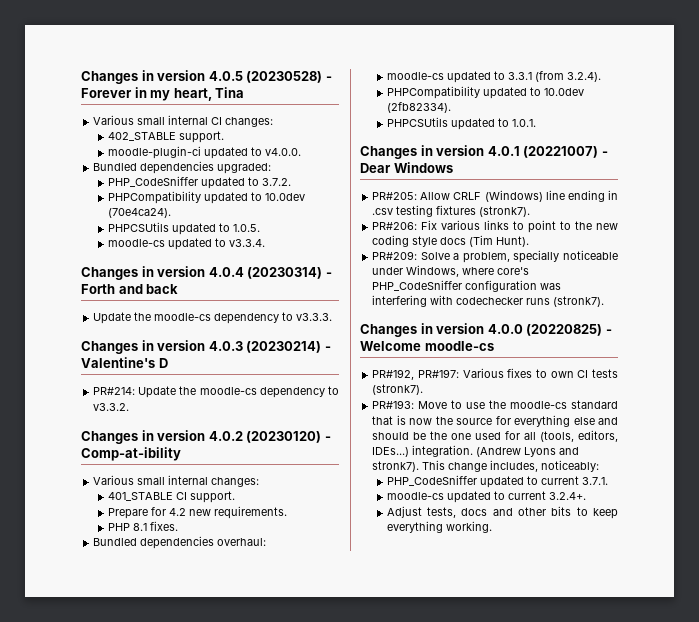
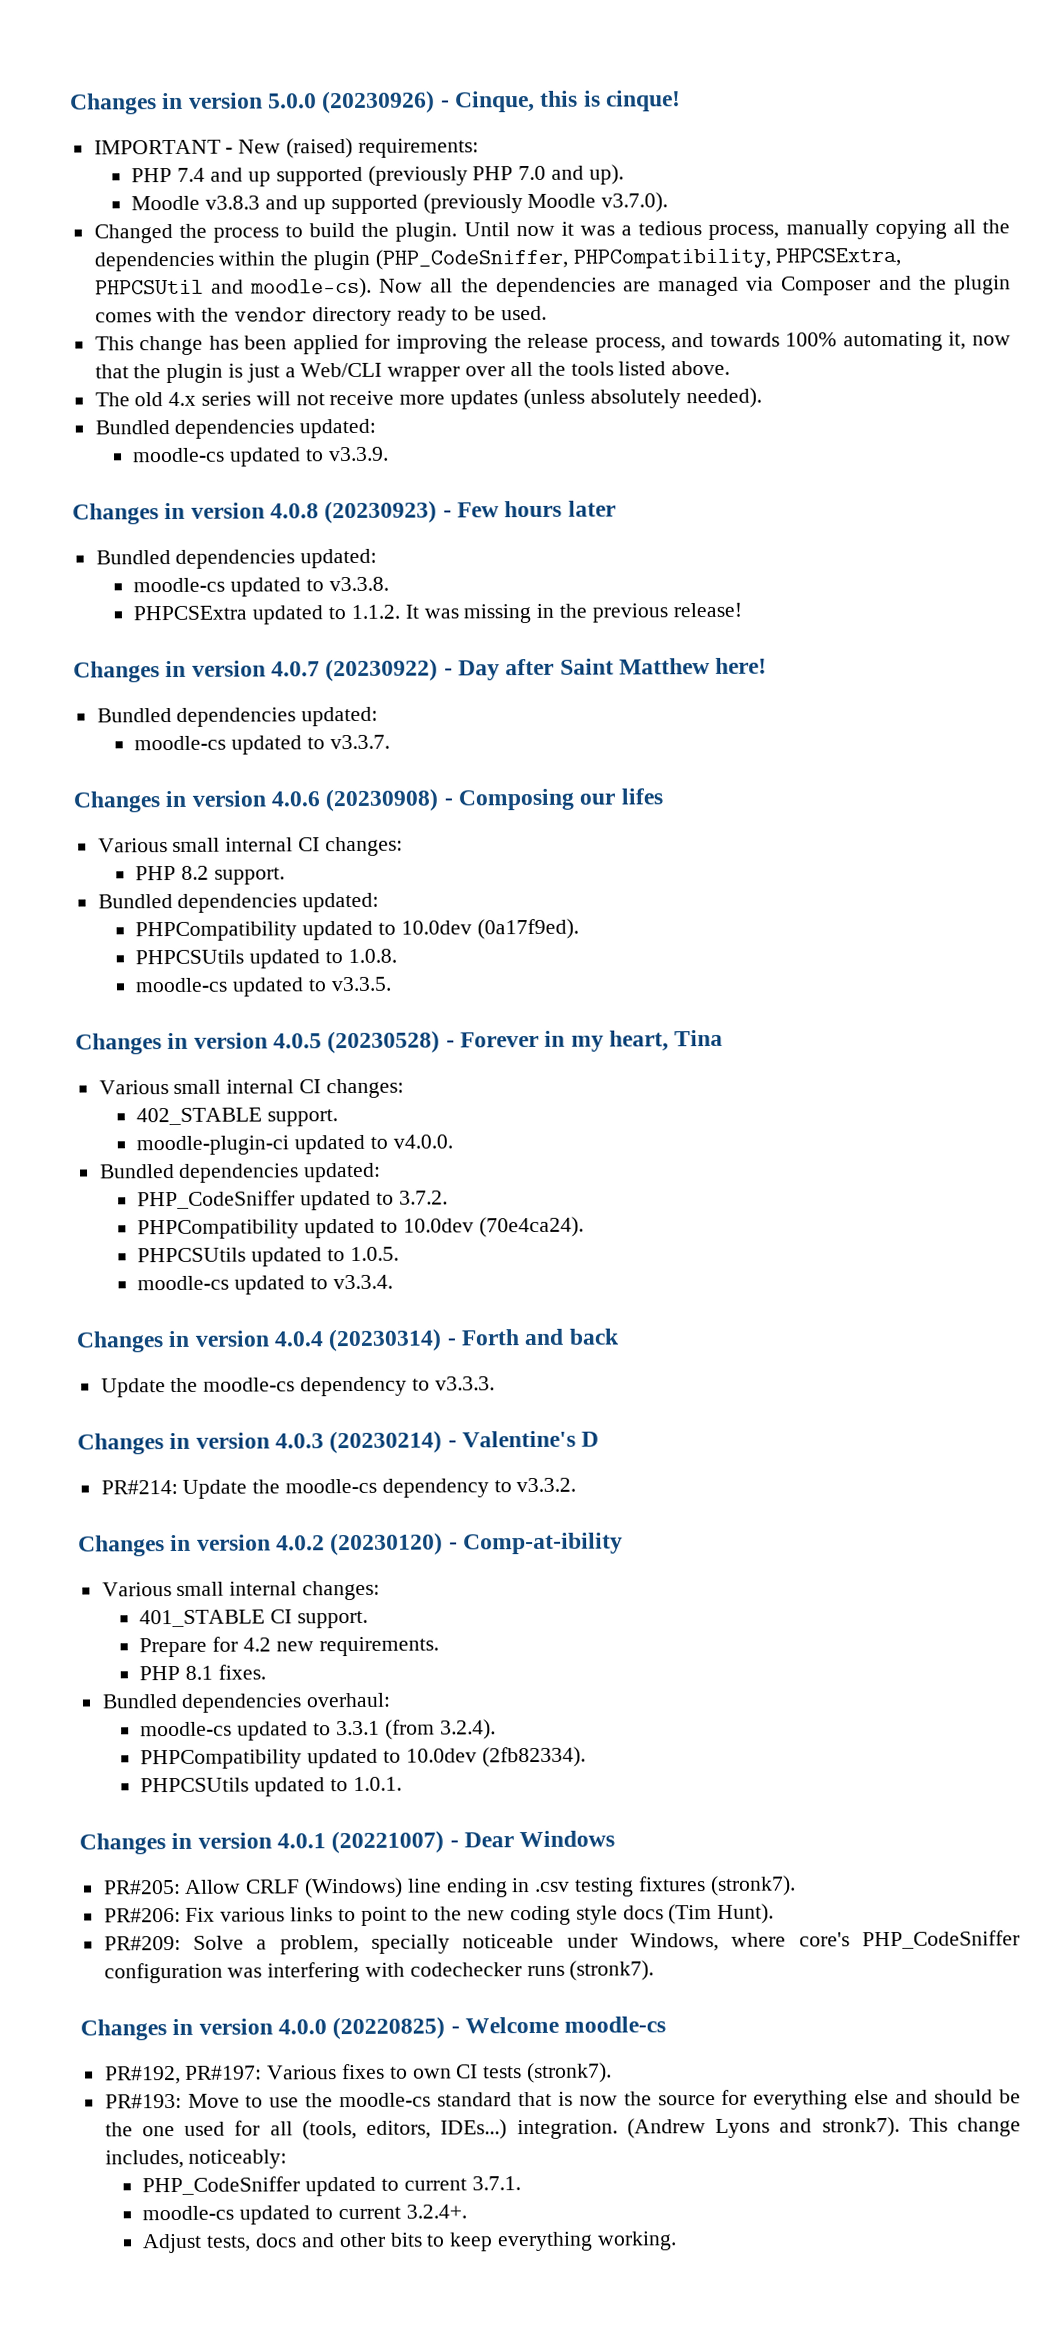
[81,70,206,84] Changes in version -> [70,90,682,115] [93,137,479,159] [131,164,624,187] [131,192,669,215] [93,219,1010,244] [93,247,902,272] [94,275,1011,299] [94,305,548,327] [94,331,1011,356] [94,360,731,384] [94,387,762,410] [94,418,377,439] [132,446,389,467] [72,500,616,525] [95,548,378,569] [133,576,389,597] [133,602,742,625] [73,657,768,683] [96,706,379,727] [134,734,390,755] [73,788,663,813] [97,836,403,857] [135,865,286,885] [97,892,380,913] [135,918,579,942] [135,948,397,969] [135,976,392,997] [75,1032,268,1055] Changes in version 5.0.0 (20230926) - Cinque, this is cinque! // IMPORTANT - New (raised) requirements: // PHP 7.4 and up supported (previously PHP 7.0 and up). // Moodle v3.8.3 and up supported (previously Moodle v3.7.0). // Changed the process to build the plugin. Until now it was a tedious process, manually copying all the dependencies within the plugin (PHP_CodeSniffer, PHPCompatibility, PHPCSExtra, PHPCSUtil and moodle-cs). Now all the dependencies are managed via Composer and the plugin comes with the vendor directory ready to be used. // This change has been applied for improving the release process, and towards 100% automating it, now that the plugin is just a Web/CLI wrapper over all the tools listed above. // The old 4.x series will not receive more updates (unless absolutely needed). // Bundled dependencies updated: // moodle-cs updated to v3.3.9. // Changes in version 4.0.8 (20230923) - Few hours later // Bundled dependencies updated: // moodle-cs updated to v3.3.8. // PHPCSExtra updated to 1.1.2. It was missing in the previous release! // Changes in version 4.0.7 (20230922) - Day after Saint Matthew here! // Bundled dependencies updated: // moodle-cs updated to v3.3.7. // Changes in version 4.0.6 (20230908) - Composing our lifes // Various small internal CI changes: // PHP 8.2 support. // Bundled dependencies updated: // PHPCompatibility updated to 10.0dev (0a17f9ed). // PHPCSUtils updated to 1.0.8. // moodle-cs updated to v3.3.5. // Changes in version
[217,163,272,174] upgraded: -> [303,1162,382,1183] updated:

